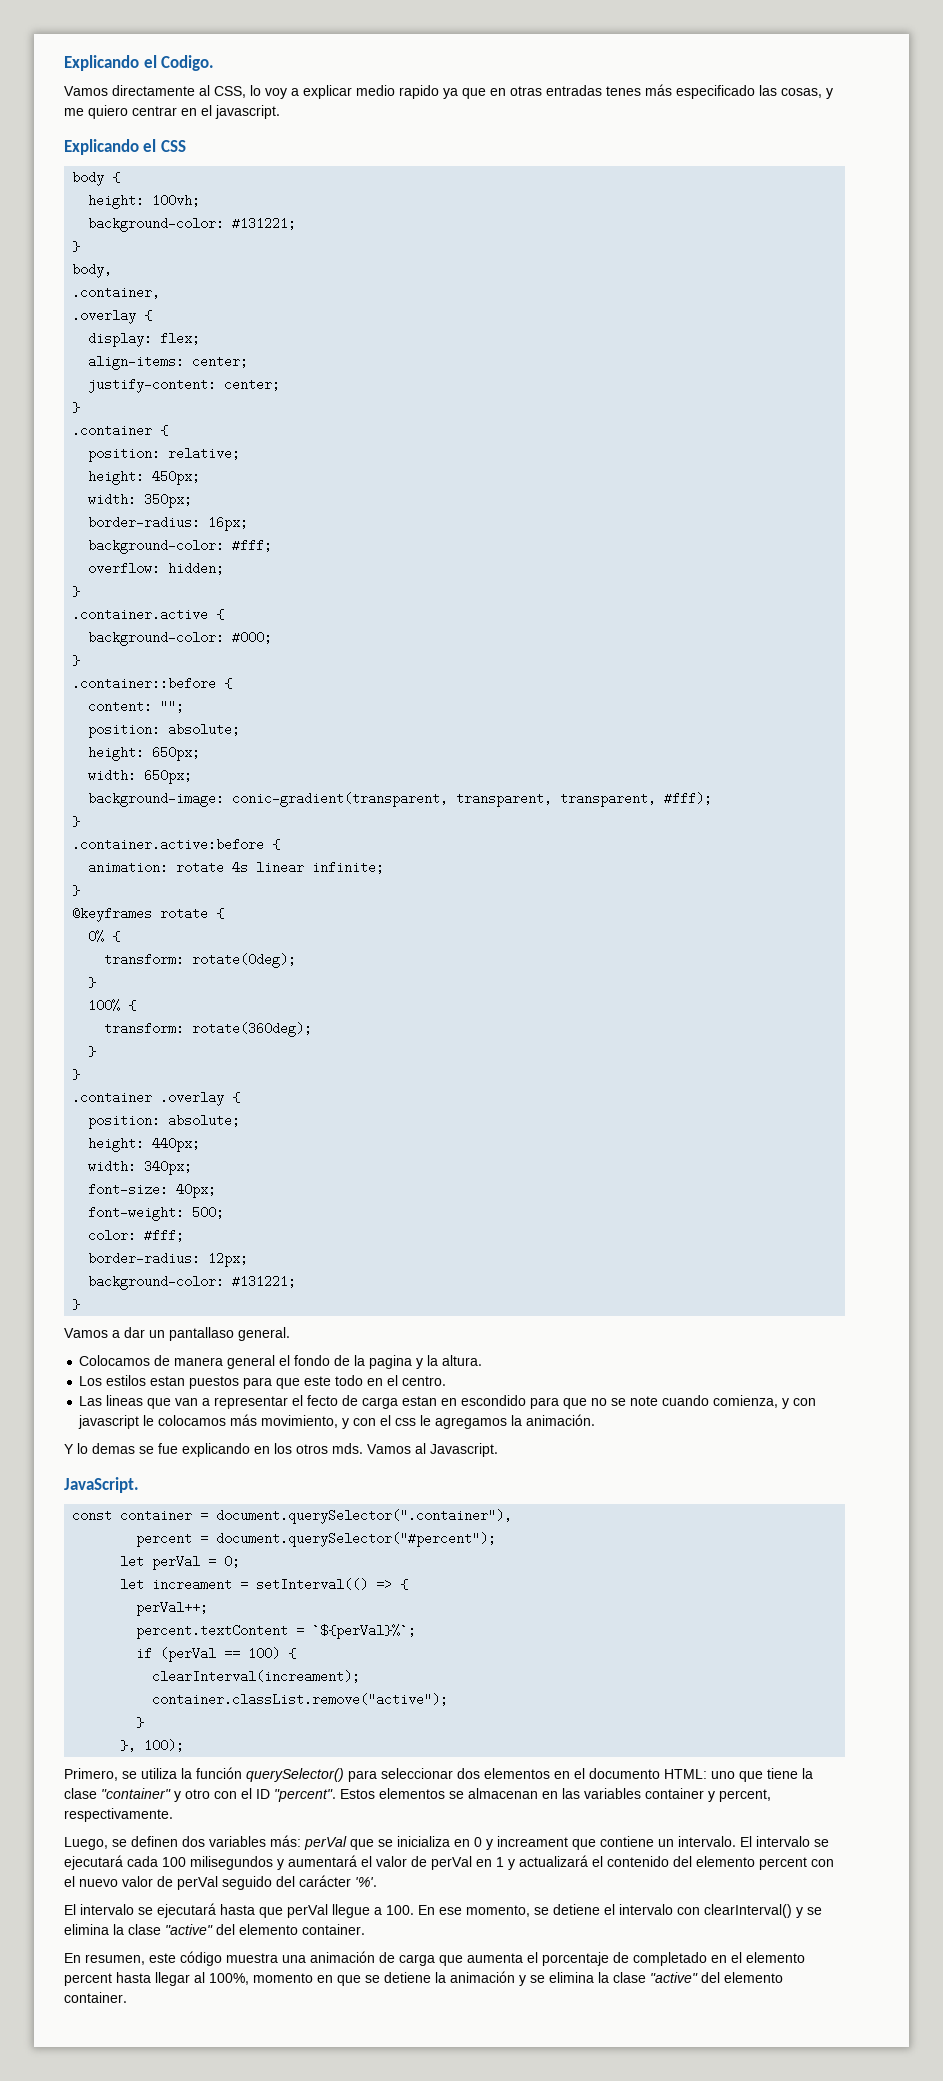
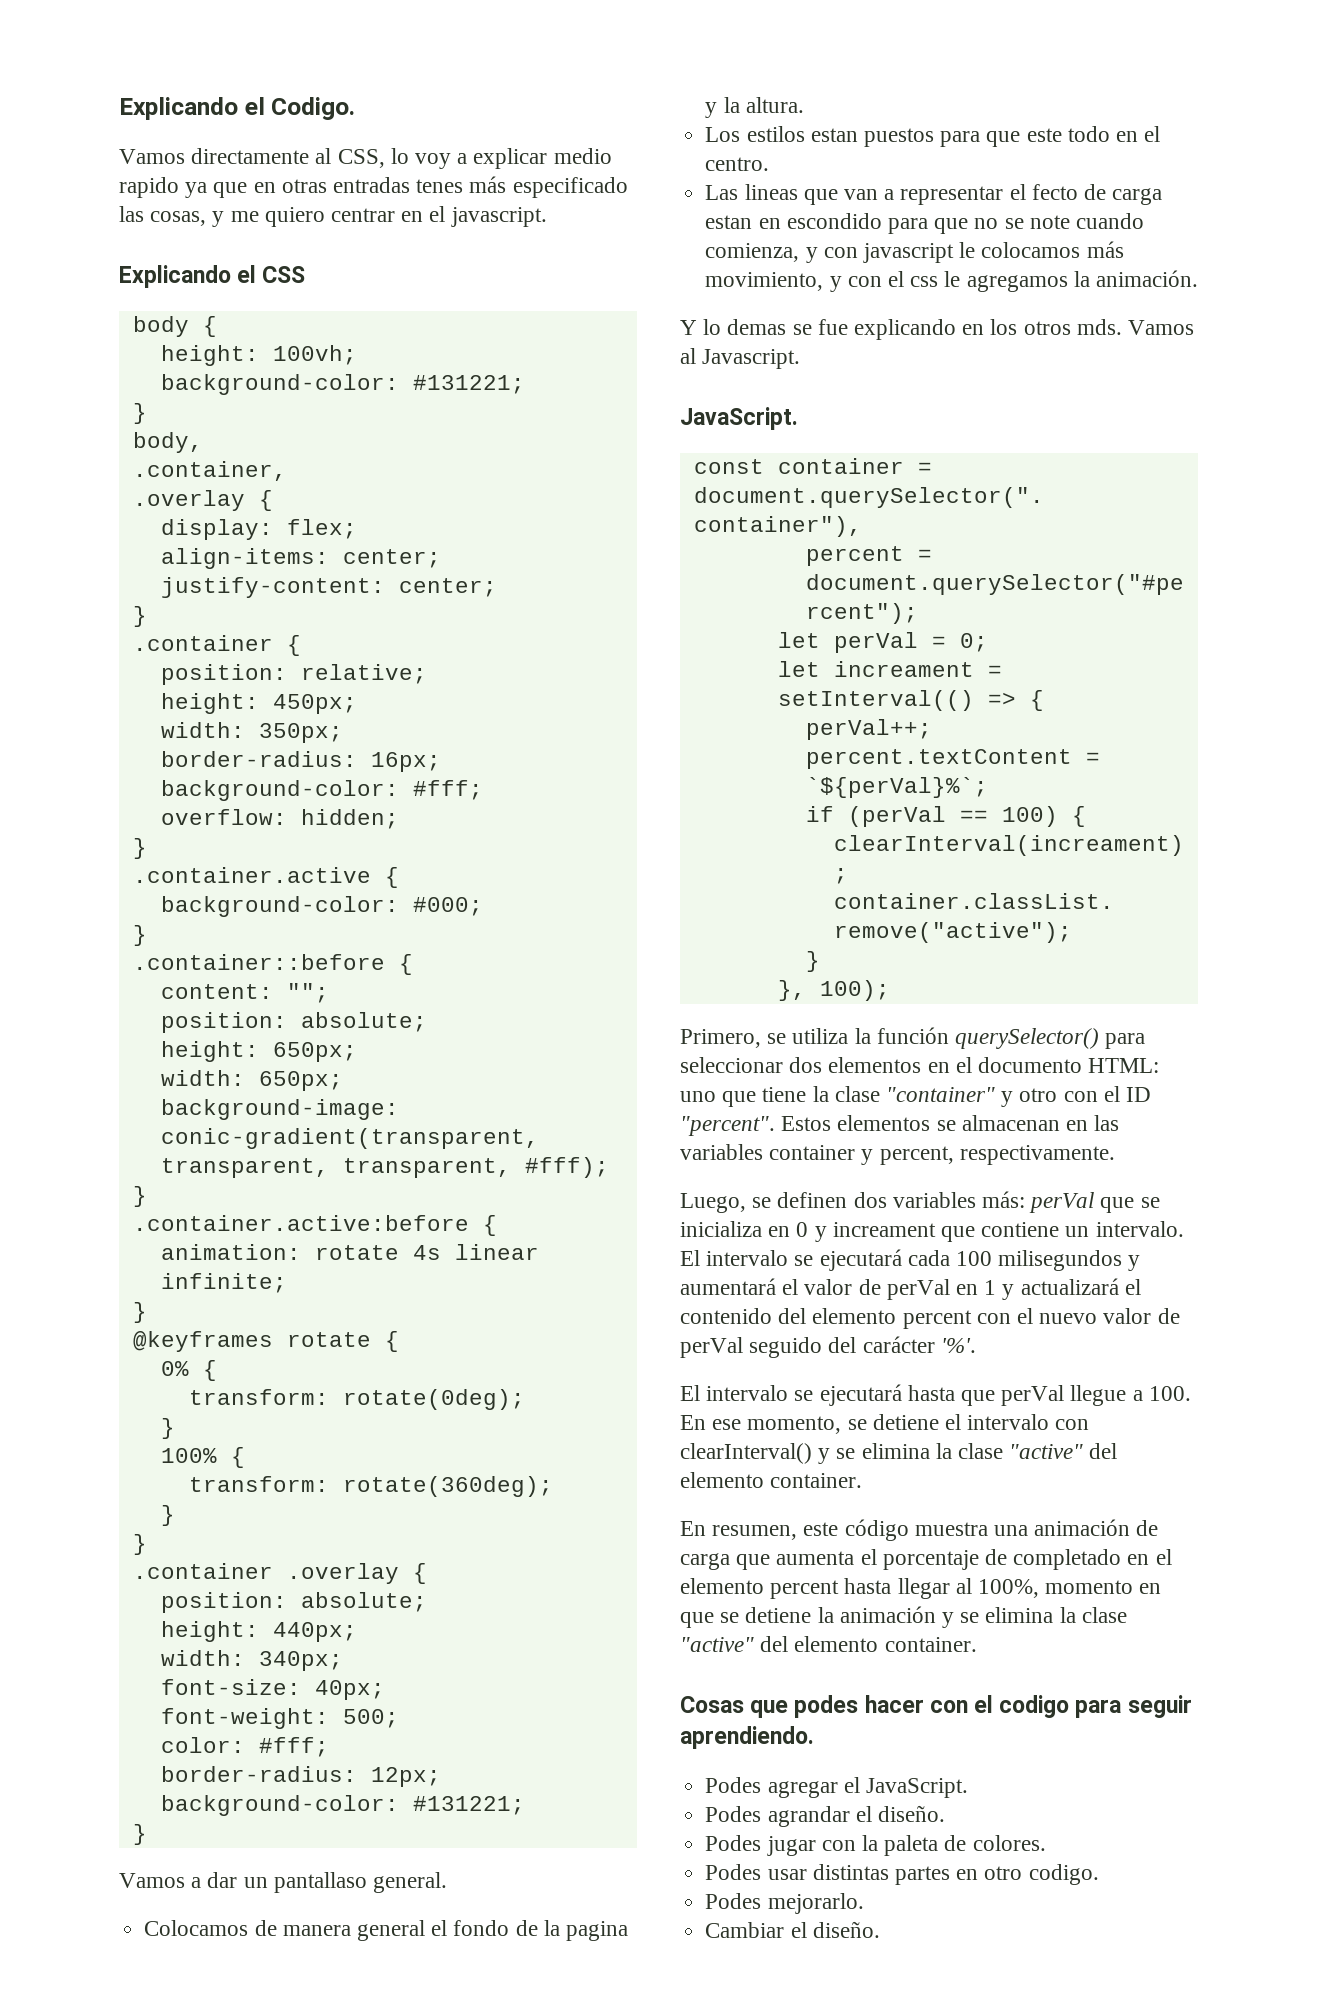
(127, 1997) none -> [680,1695,1192,1718] [680,1726,814,1749] [705,1777,968,1798] [705,1805,945,1827] [705,1835,1046,1856] [705,1864,1099,1885] [705,1893,864,1914] [705,1921,880,1938] // Cosas que podes hacer con el codigo para seguir aprendiendo. // Podes agregar el JavaScript. // Podes agrandar el diseño. // Podes jugar con la paleta de colores. // Podes usar distintas partes en otro codigo. // Podes mejorarlo. // Cambiar el diseño.

